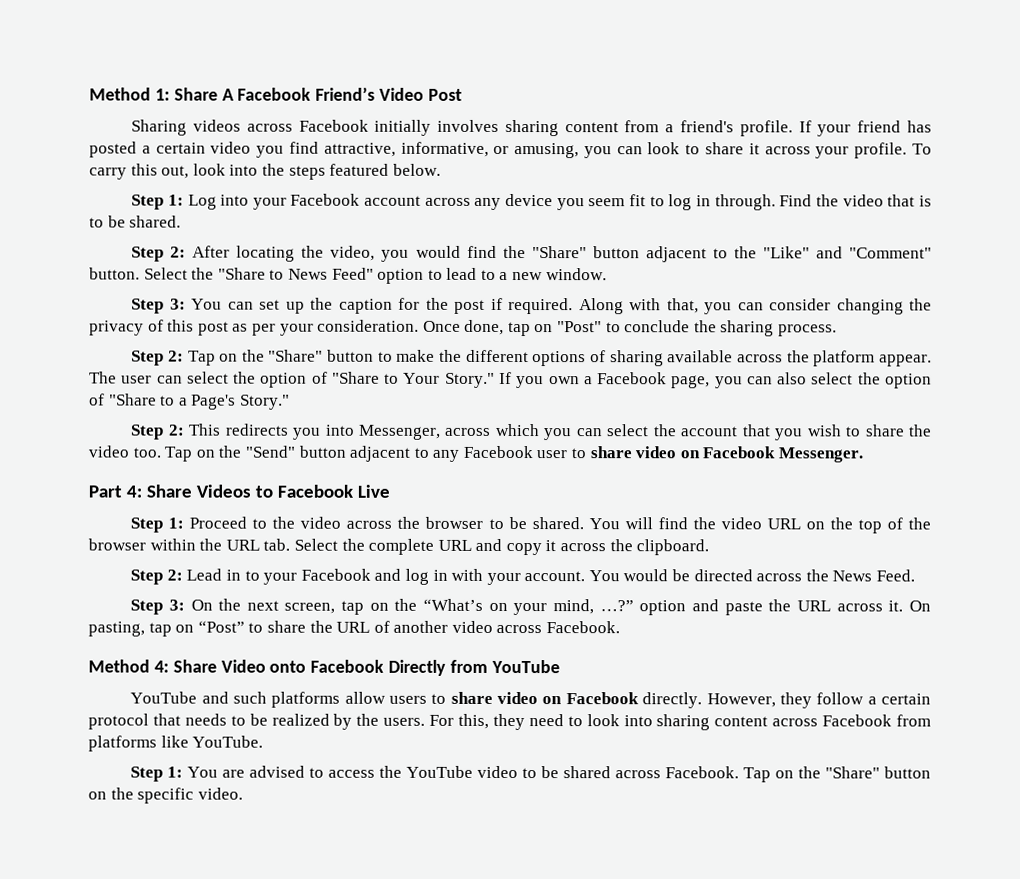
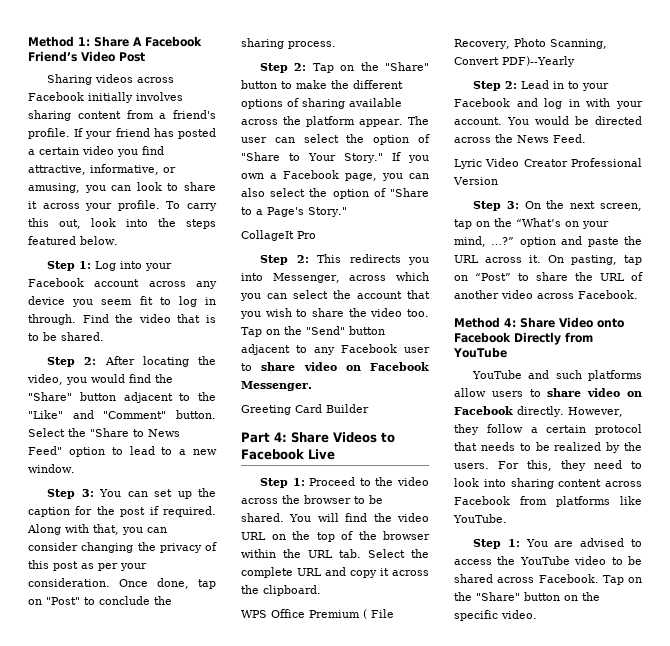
(290, 402) none -> [241,230,316,241] // CollageIt Pro
(864, 455) none -> [241,404,369,415] // Greeting Card Builder
(710, 547) none -> [241,609,394,619] [454,38,607,49] [454,56,575,67] // WPS Office Premium ( File Recovery, Photo Scanning, Convert PDF)--Yearly
(915, 575) none -> [454,158,642,169] [453,177,498,185] // Lyric Video Creator Professional Version

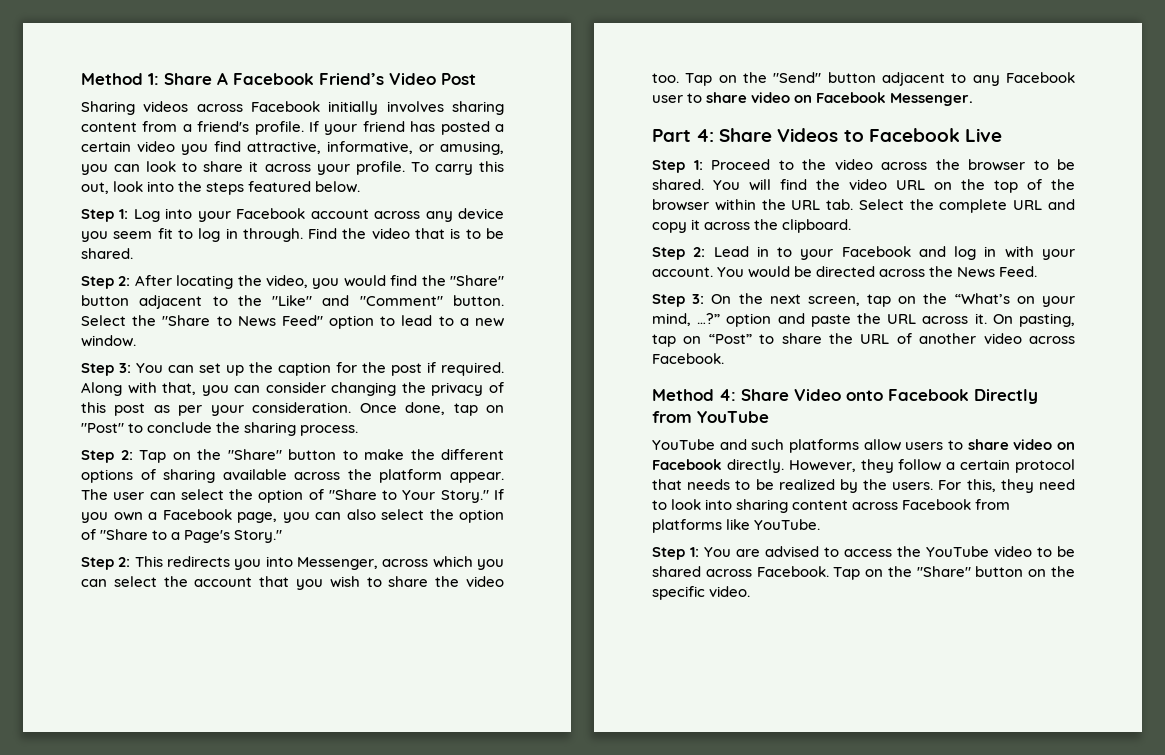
[241,230,316,241] // CollageIt Pro -> (283, 536) none
[241,404,369,415] // Greeting Card Builder -> (974, 99) none
[241,609,394,619] [454,38,607,49] [454,56,575,67] // WPS Office Premium ( File Recovery, Photo Scanning, Convert PDF)--Yearly -> (852, 226) none
[454,158,642,169] [453,177,498,185] // Lyric Video Creator Professional Version -> (1038, 271) none

